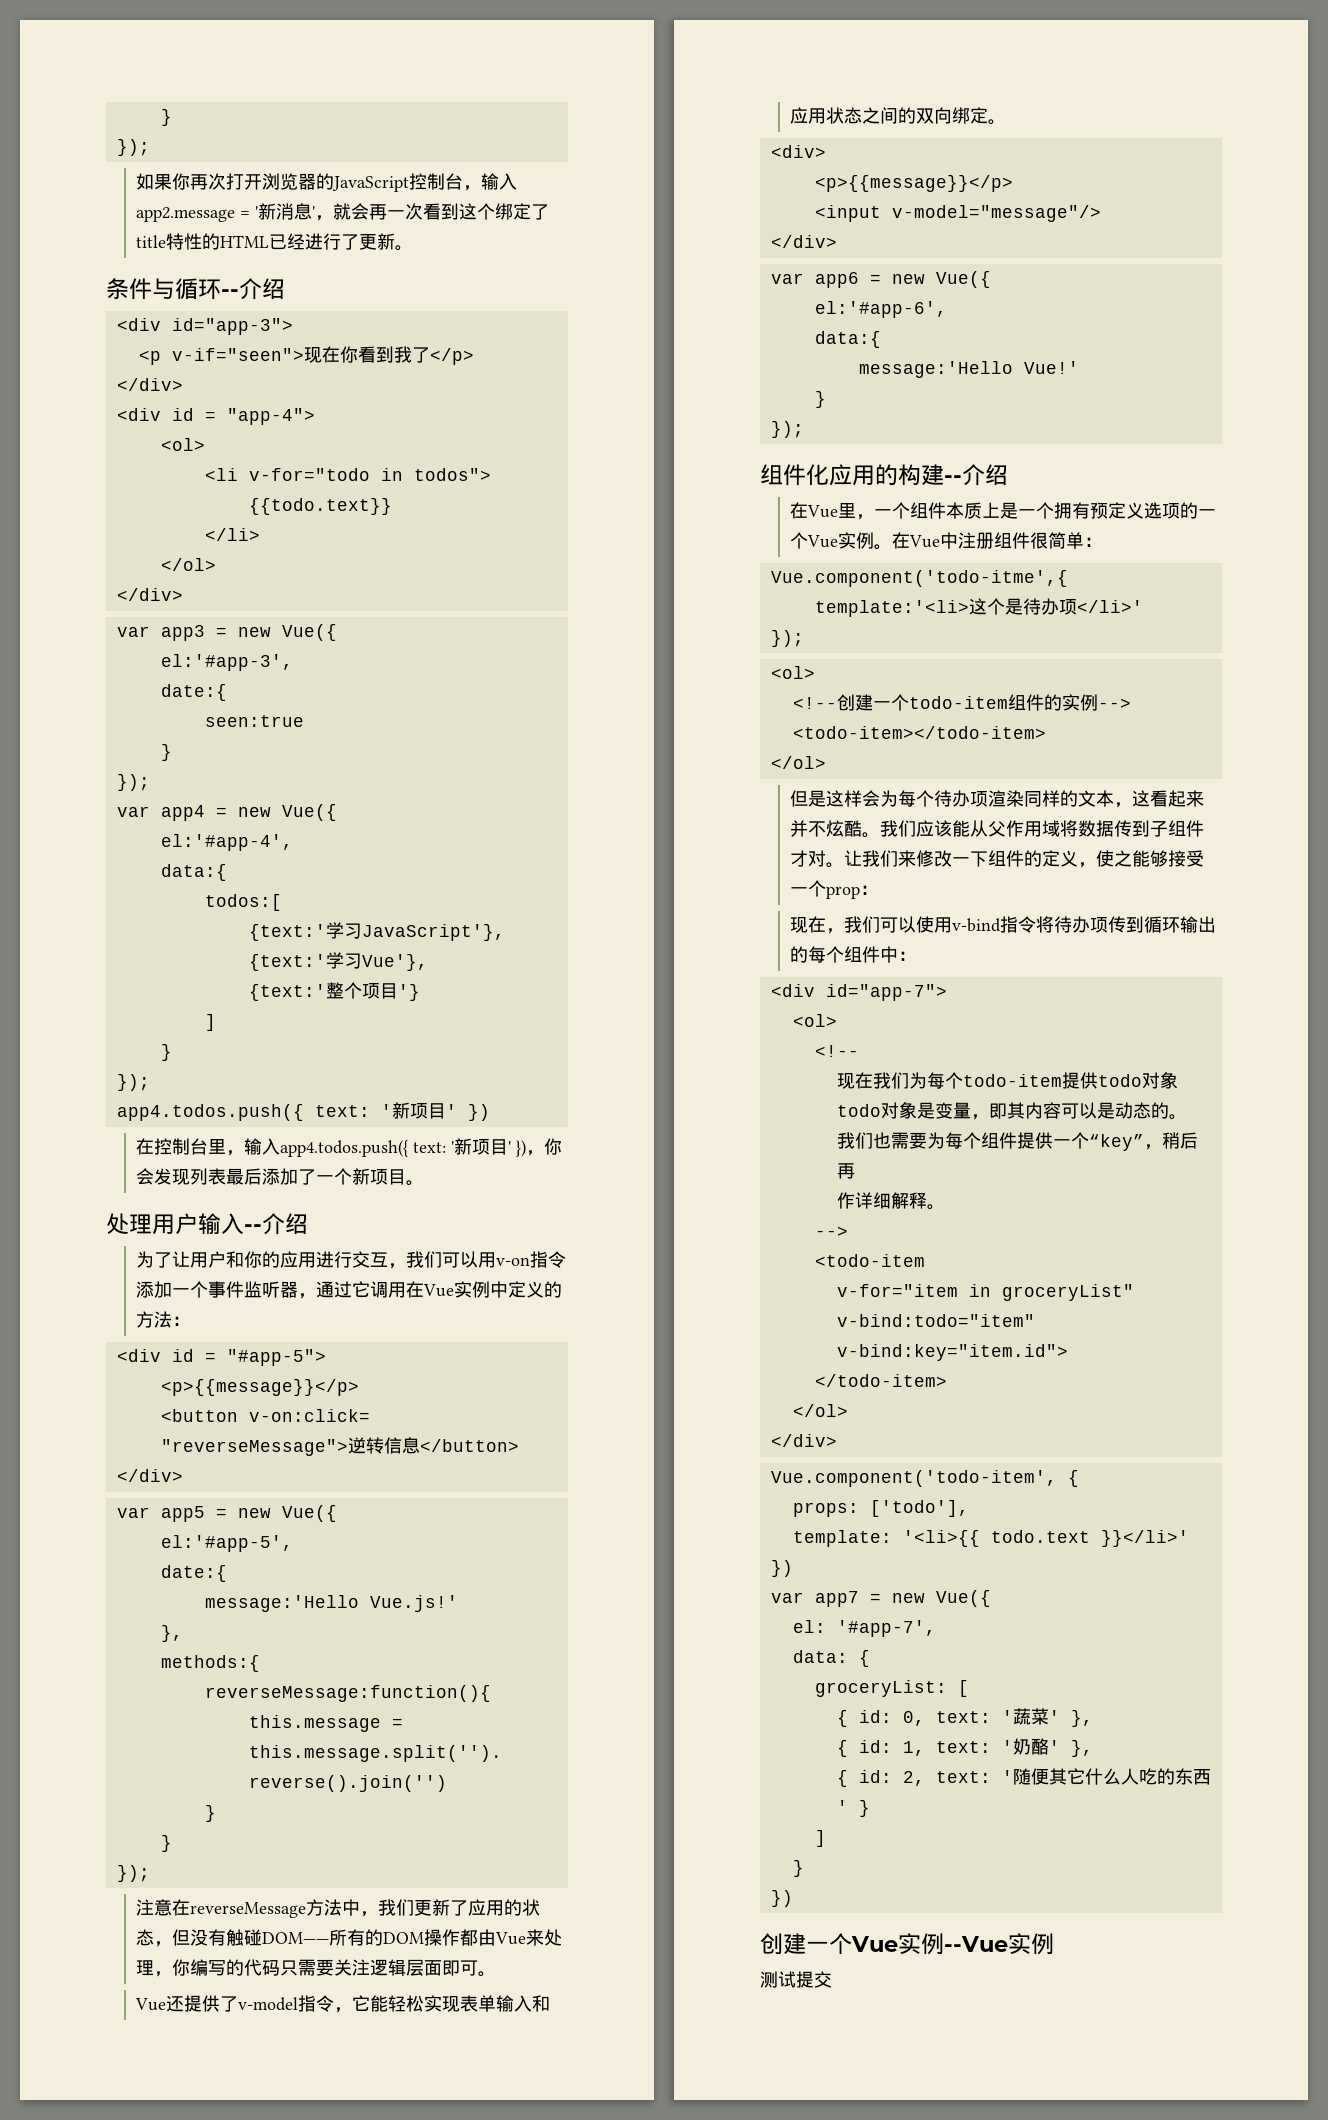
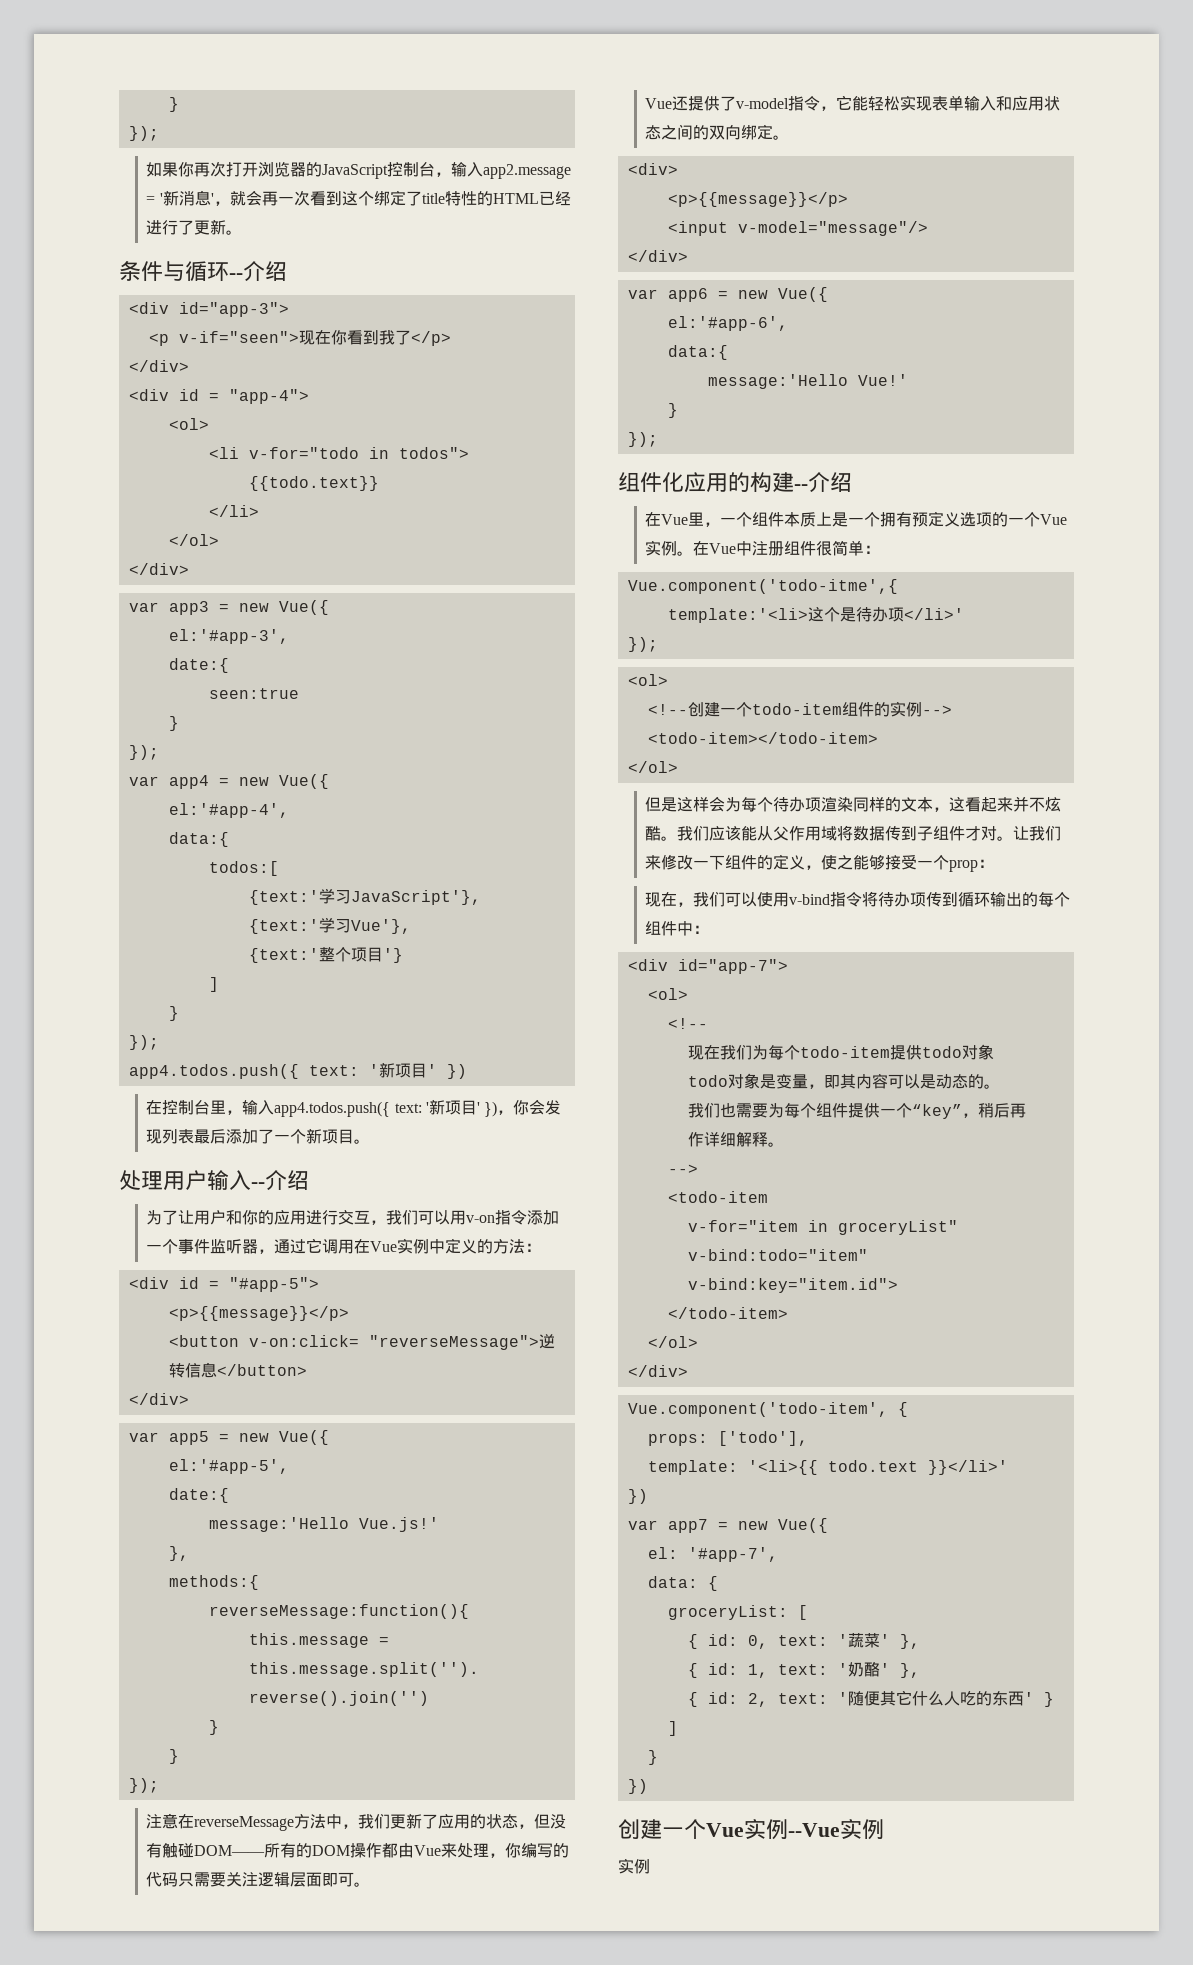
[760,1971,832,1988] 测试提交 -> [618,1858,650,1874] 实例

